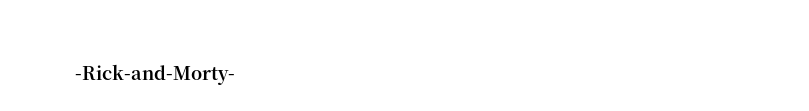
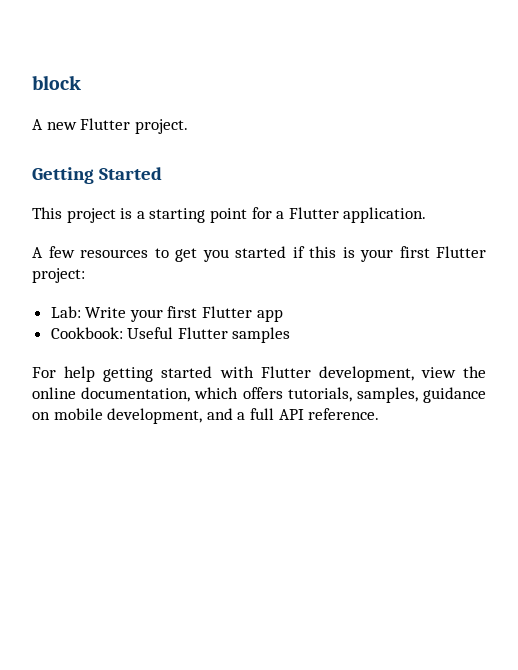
[75,64,235,85] -Rick-and-Morty- -> [32,75,81,90] [32,118,188,134] [32,167,162,184] [32,207,427,223] [32,246,486,262] [32,268,85,283] [50,306,283,322] [50,327,291,343] [32,366,486,382] [32,387,486,403] [32,408,380,424] block // A new Flutter project. // Getting Started // This project is a starting point for a Flutter application. // A few resources to get you started if this is your first Flutter project: // Lab: Write your first Flutter app // Cookbook: Useful Flutter samples // For help getting started with Flutter development, view the online documentation, which offers tutorials, samples, guidance on mobile development, and a full API reference.

